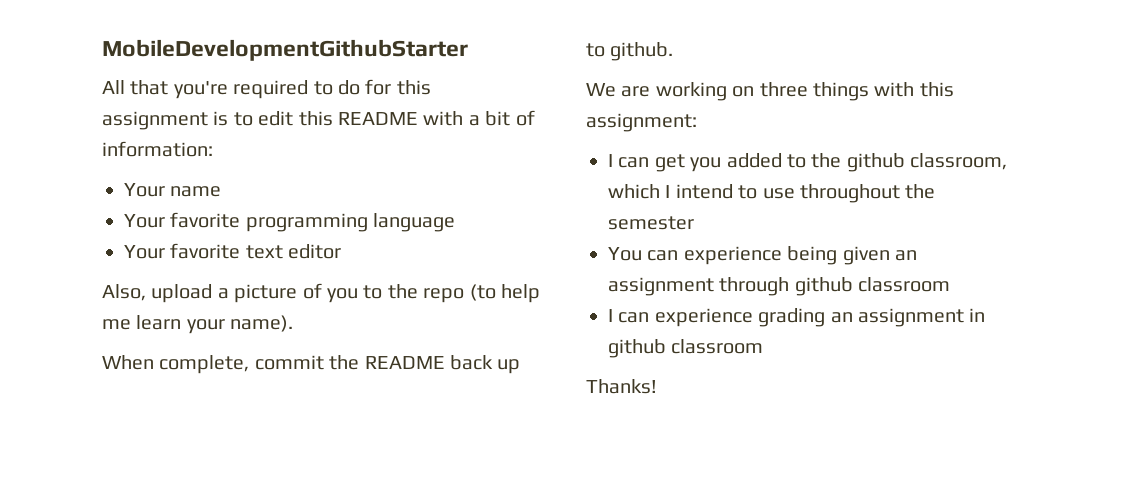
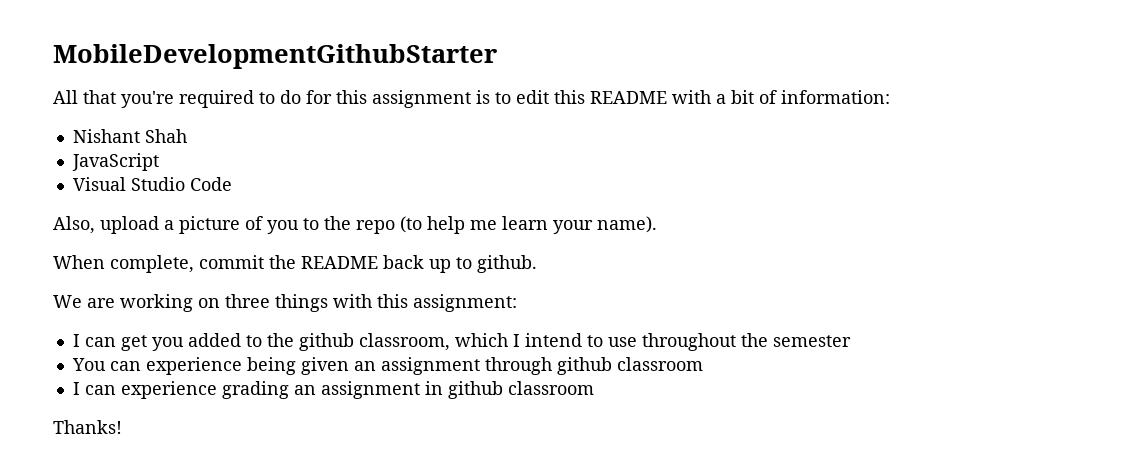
[124,183,222,197] [124,212,456,232] [124,243,342,259] Your name // Your favorite programming language // Your favorite text editor -> [72,129,187,143] [71,153,159,171] [72,177,232,191] Nishant Shah // JavaScript // Visual Studio Code

